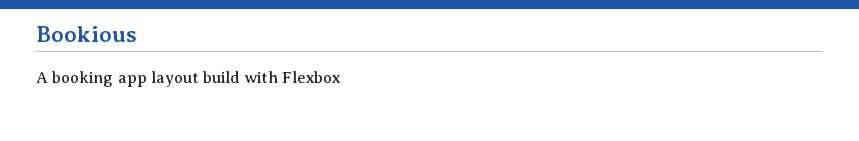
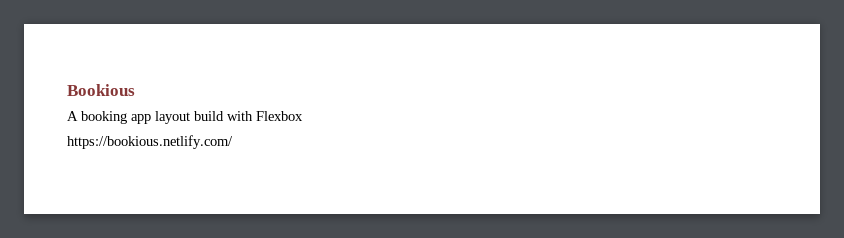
(341, 77) none -> [67,135,233,149] // https://bookious.netlify.com/

